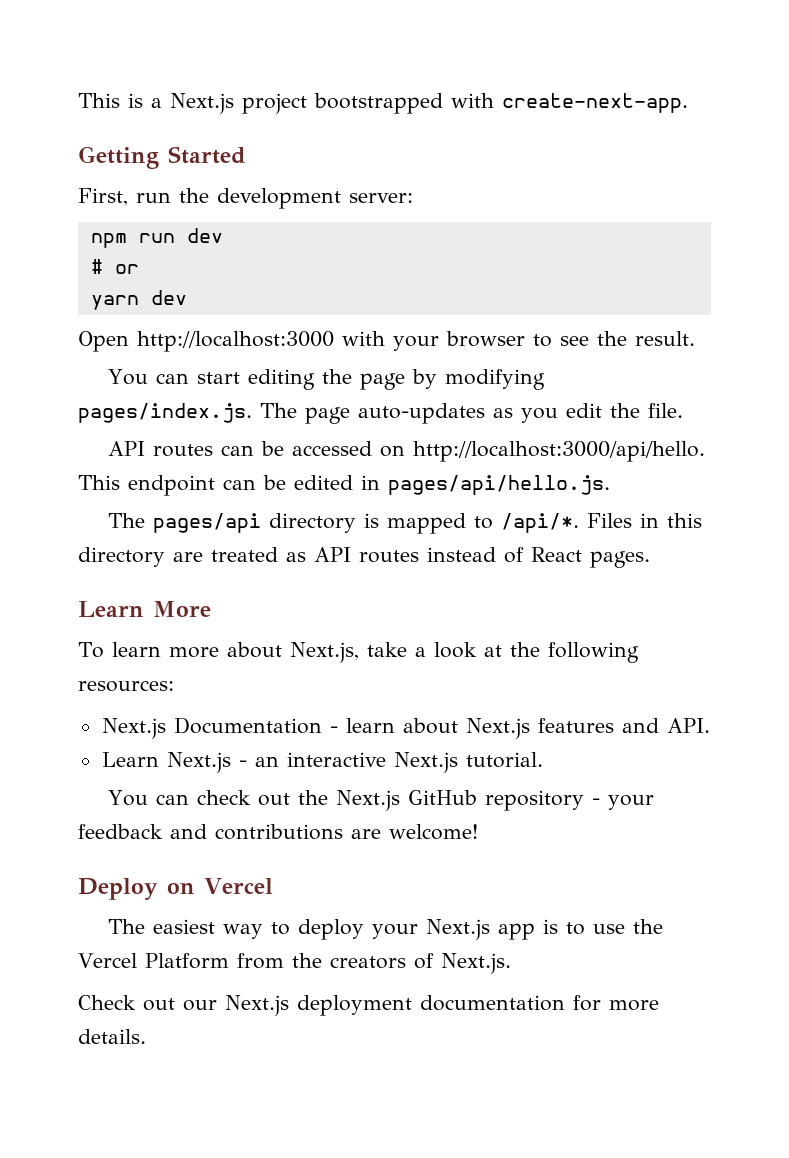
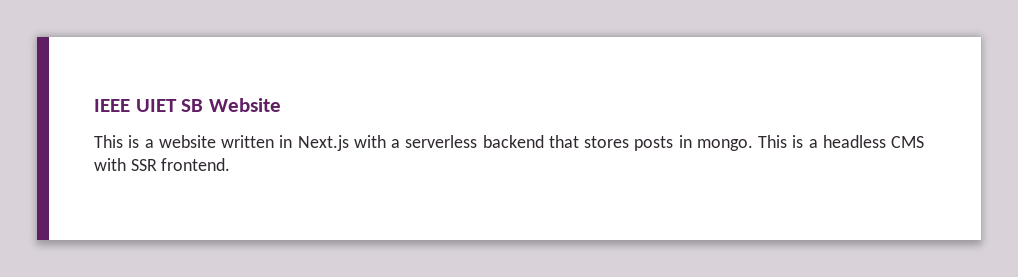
[78,93,688,114] [78,146,246,169] [78,188,413,209] [90,228,223,248] [90,259,139,274] [90,290,187,310] [78,331,695,352] [108,369,546,390] [78,403,683,424] [108,441,706,462] [78,475,610,496] [108,513,703,534] [78,547,650,568] [78,601,211,617] [78,642,639,663] [78,680,174,692] [101,717,710,739] [101,752,543,773] [108,790,655,811] [78,824,478,840] [78,878,273,900] [108,919,664,940] [78,953,511,974] [78,995,659,1016] [78,1029,146,1044] This is a Next.js project bootstrapped with create-next-app. // Getting Started // First, run the development server: // npm run dev // # or // yarn dev // Open http://localhost:3000 with your browser to see the result. // You can start editing the page by modifying pages/index.js. The page auto-updates as you edit the file. // API routes can be accessed on http://localhost:3000/api/hello. This endpoint can be edited in pages/api/hello.js. // The pages/api directory is mapped to /api/*. Files in this directory are treated as API routes instead of React pages. // Learn More // To learn more about Next.js, take a look at the following resources: // Next.js Documentation - learn about Next.js features and API. // Learn Next.js - an interactive Next.js tutorial. // You can check out the Next.js GitHub repository - your feedback and contributions are welcome! // Deploy on Vercel // The easiest way to deploy your Next.js app is to use the Vercel Platform from the creators of Next.js. // Check out our Next.js deployment documentation for more details. -> [94,98,281,112] [94,135,924,151] [94,158,231,171] IEEE UIET SB Website // This is a website written in Next.js with a serverless backend that stores posts in mongo. This is a headless CMS with SSR frontend.

